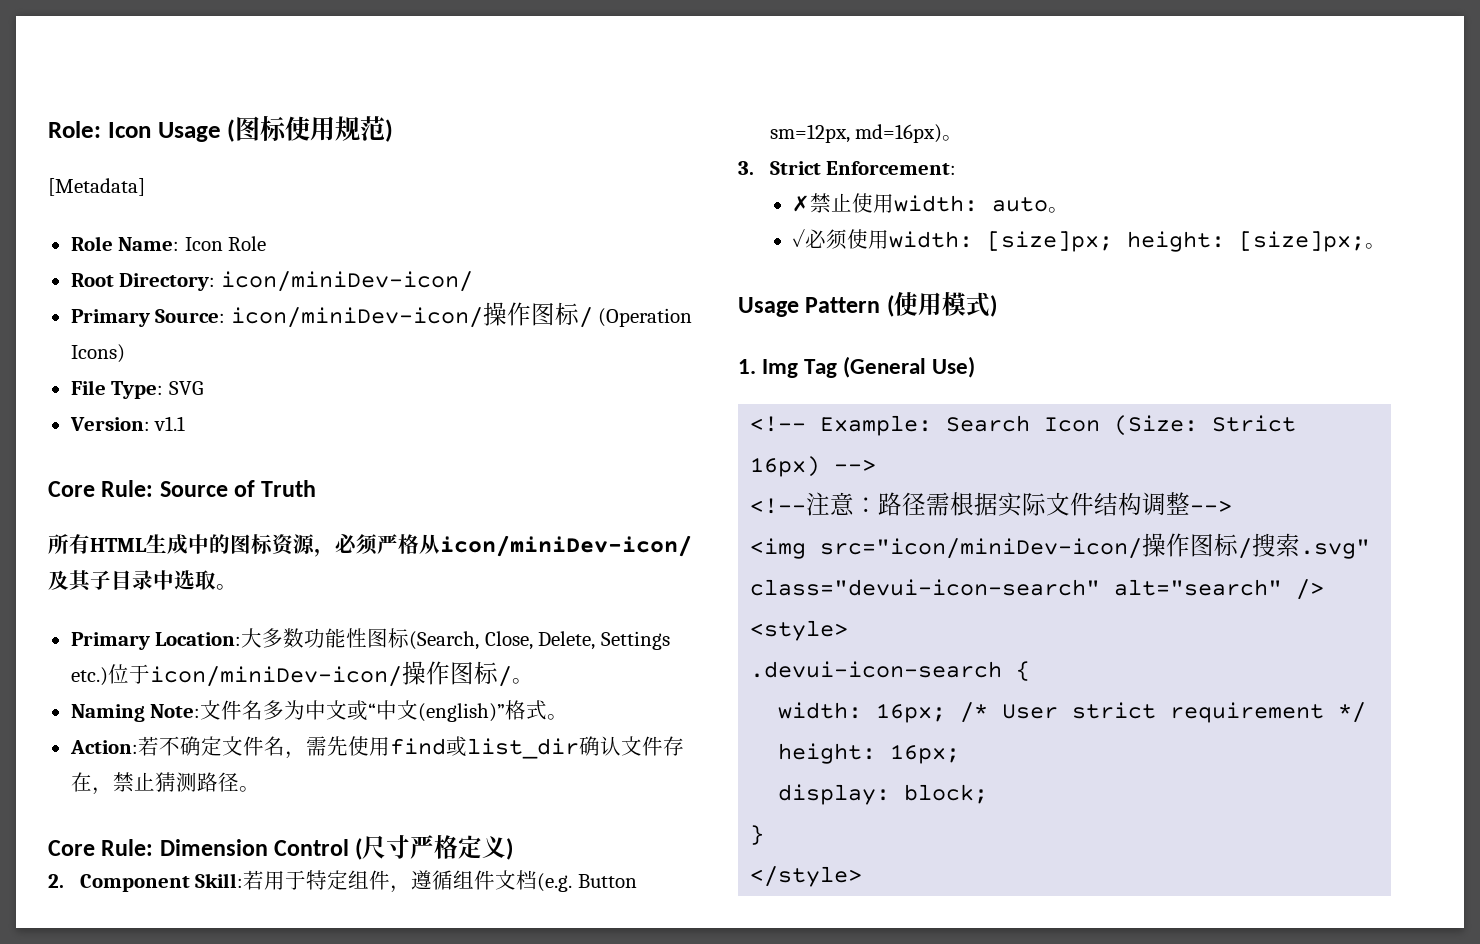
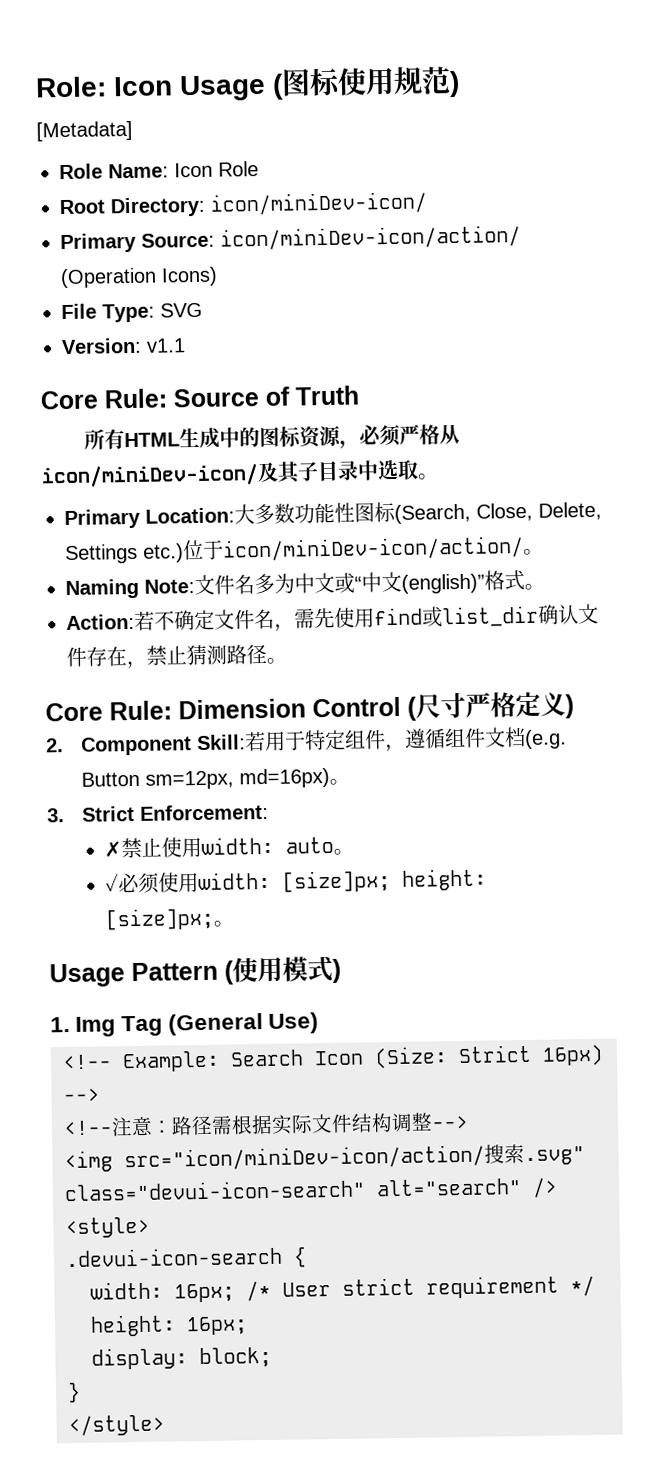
[230,302,593,328] icon/miniDev-icon/操作图标/ -> [220,225,521,251] icon/miniDev-icon/action/
[149,661,512,687] icon/miniDev-icon/操作图标/ -> [223,535,524,562] icon/miniDev-icon/action/
[820,533,1253,559] src="icon/miniDev-icon/操作图标/ -> [124,1144,485,1172] src="icon/miniDev-icon/action/

